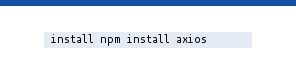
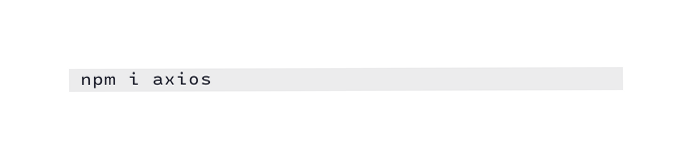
[50,34,170,46] install npm install -> [78,71,141,89] npm i

